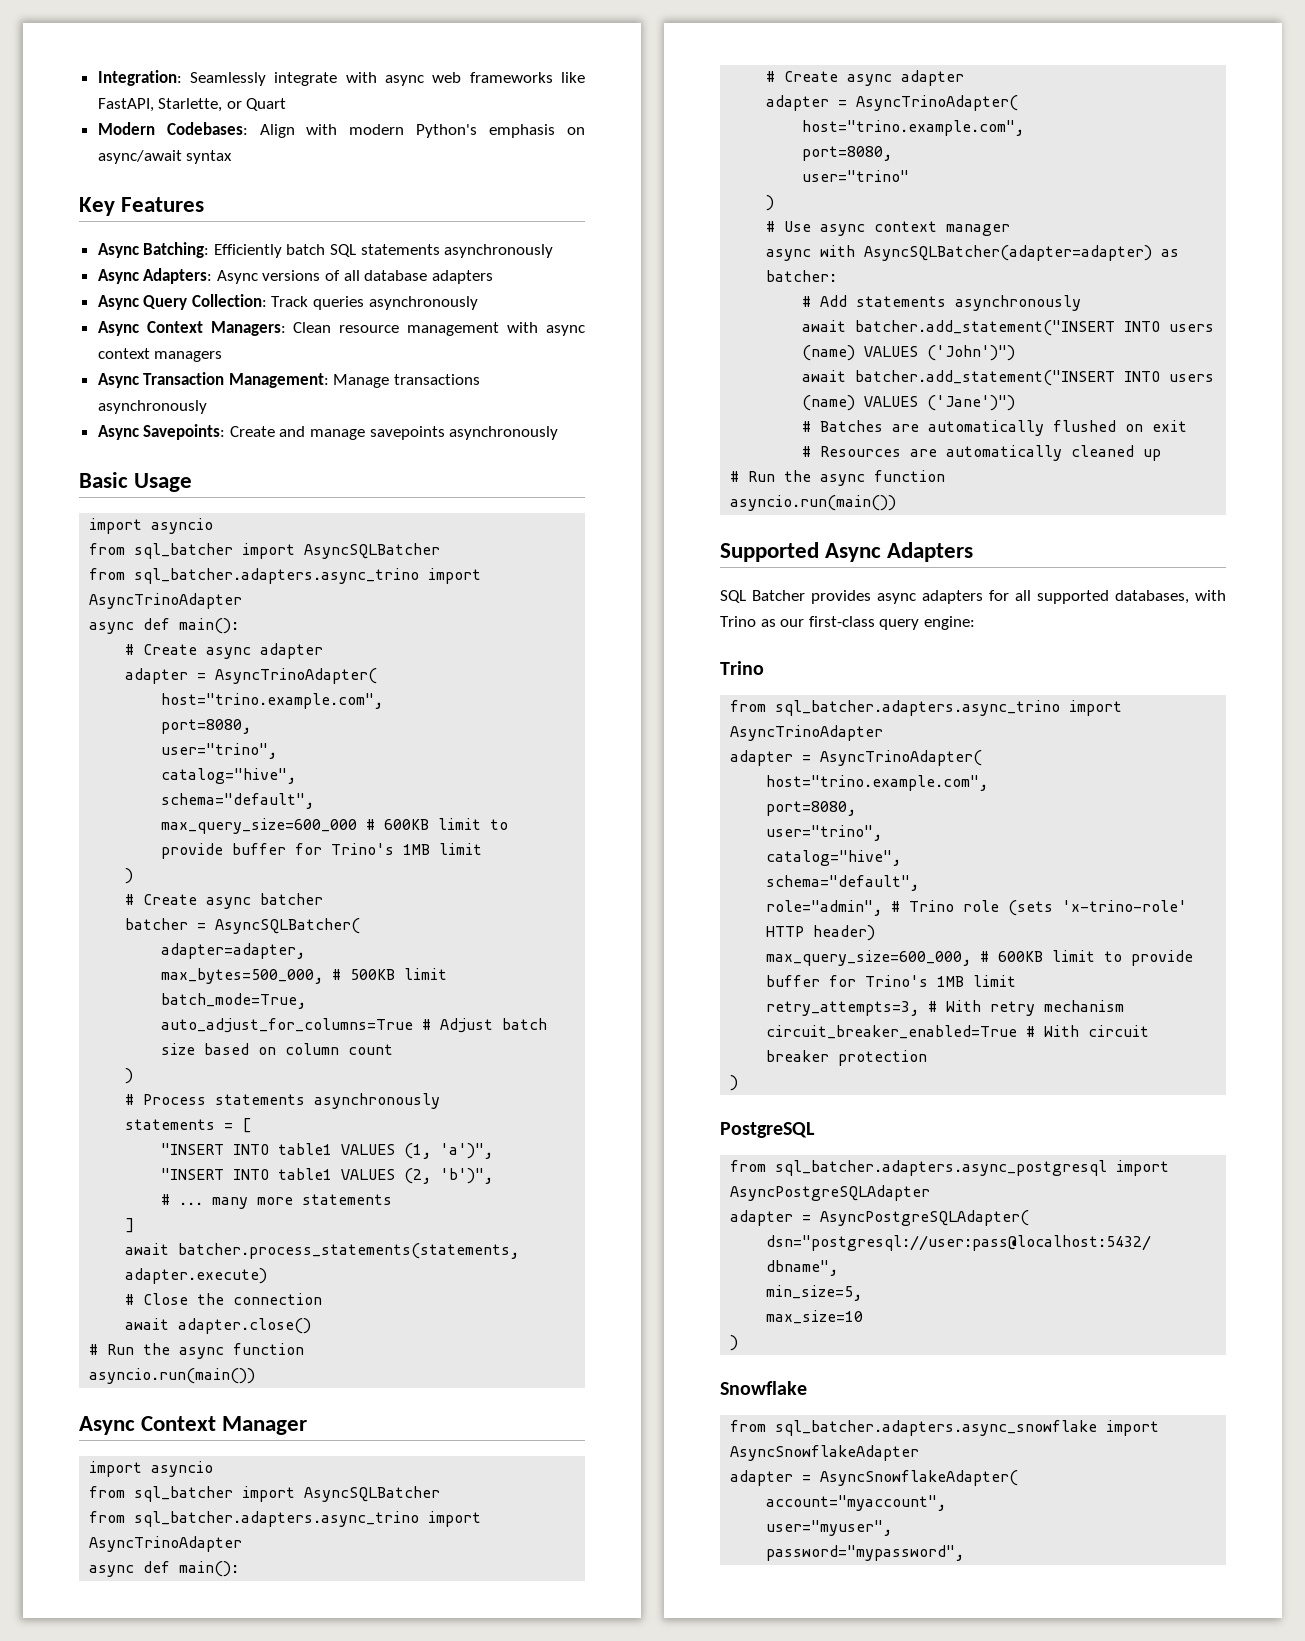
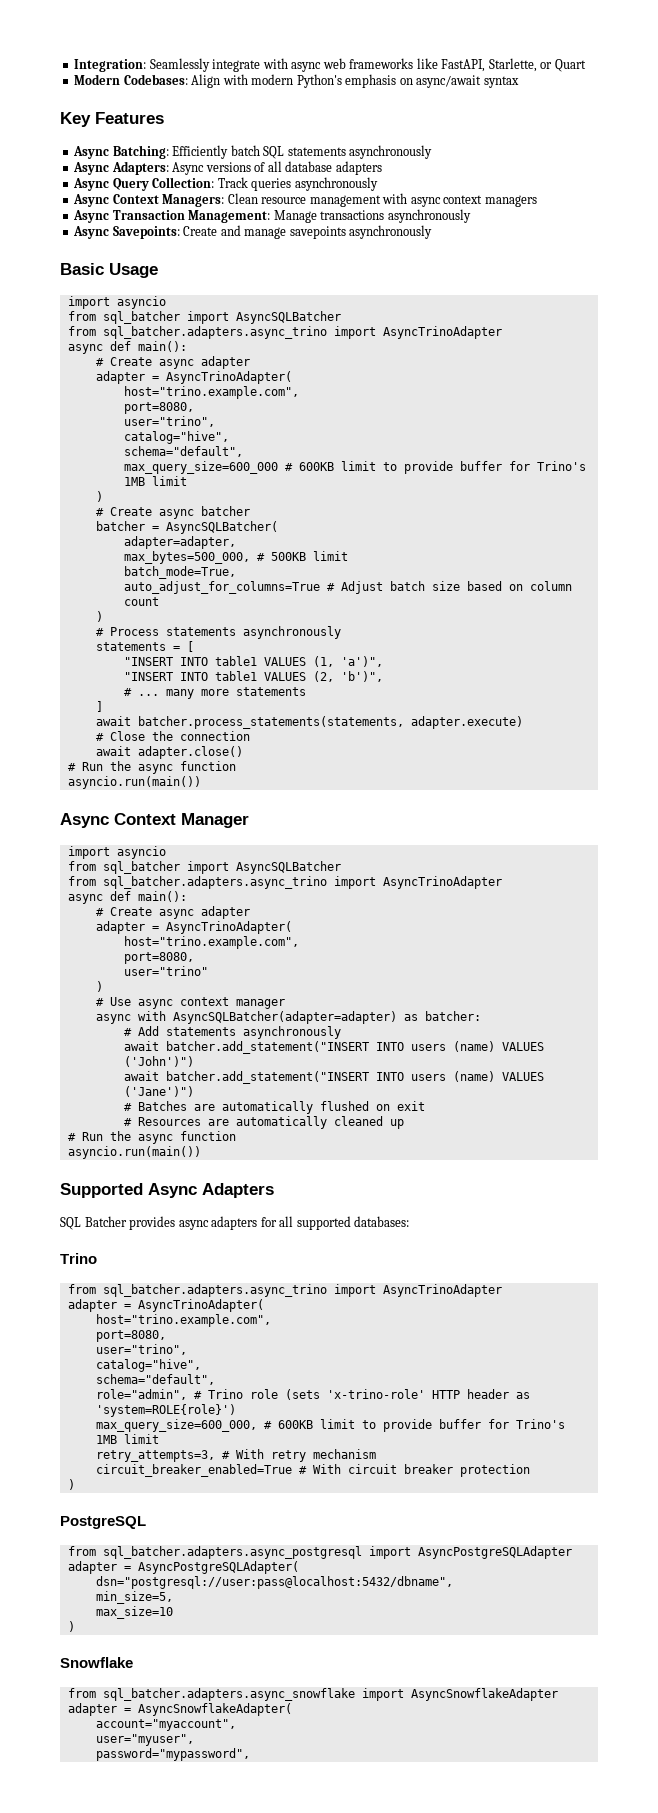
[1115,590,1226,604] [720,616,975,630] databases, with Trino as our first-class query engine: -> [354,1216,410,1227] databases:
[813,925,876,941] header) -> [466,1389,530,1399] [95,1404,236,1417] header as 'system=ROLE{role}')

